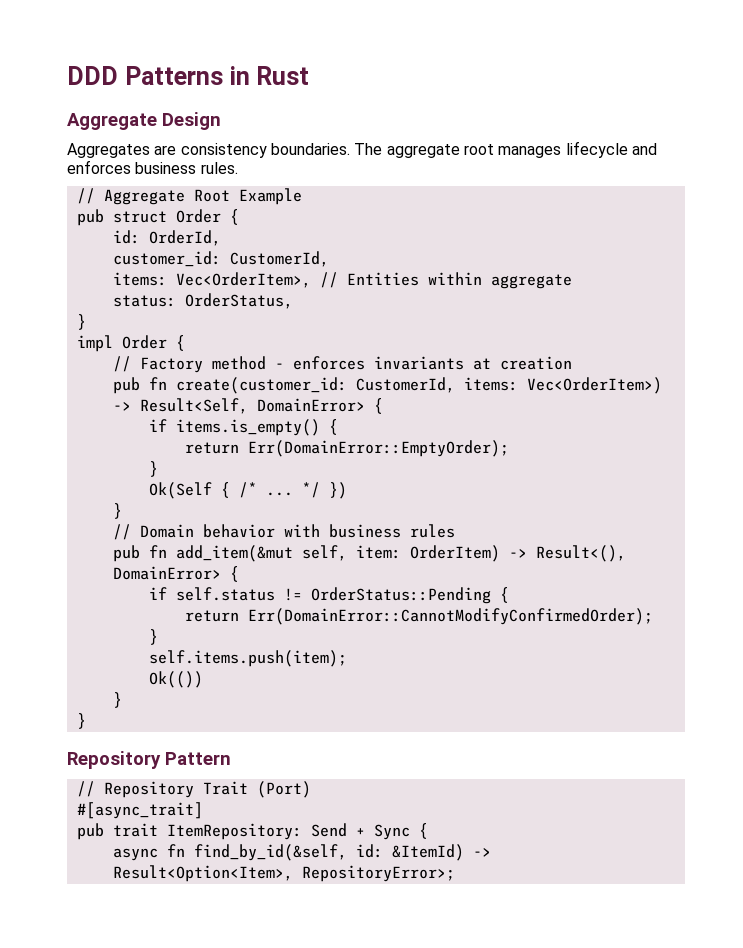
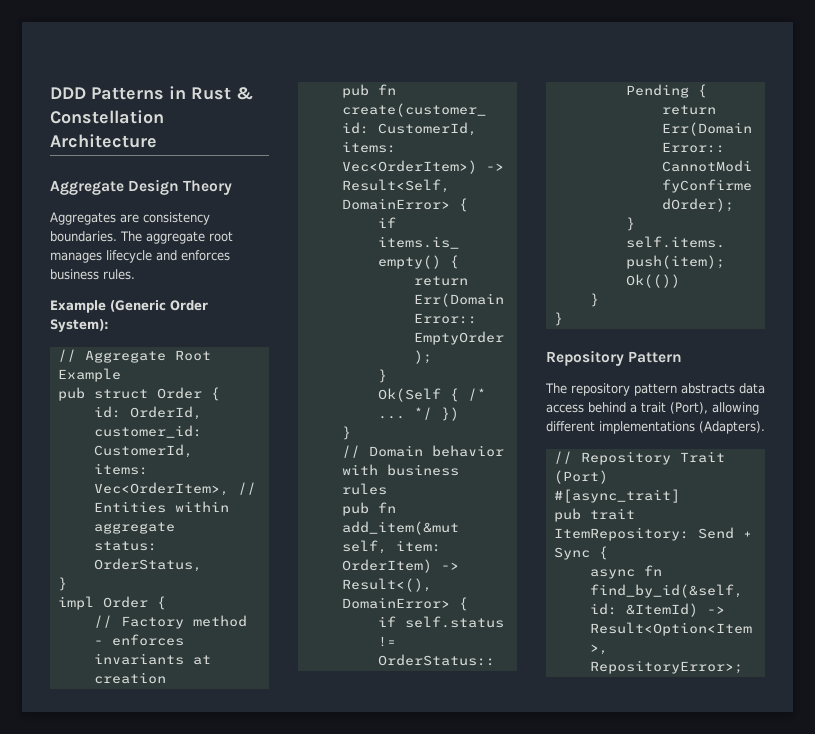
(310, 75) none -> [236,87,253,100] [50,110,164,124] [50,134,157,148] & Constellation Architecture
(221, 121) none -> [183,180,233,195] Theory
(238, 168) none -> [50,300,208,313] [50,319,109,332] // Example (Generic Order System):
(231, 758) none -> [545,383,765,396] [546,402,759,415] [546,421,765,434] // The repository pattern abstracts data access behind a trait (Port), allowing different implementations (Adapters).

